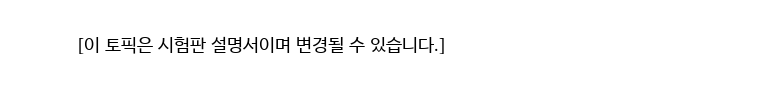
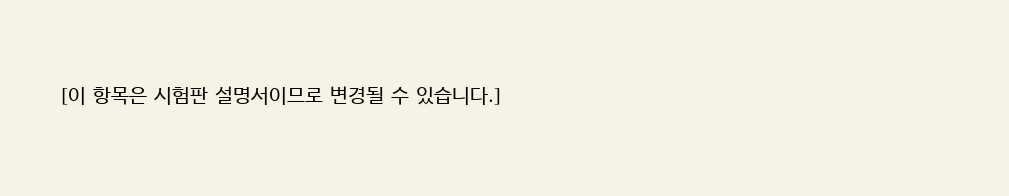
[105,36,291,54] 토픽은 시험판 설명서이며 -> [93,86,323,105] 항목은 시험판 설명서이므로

